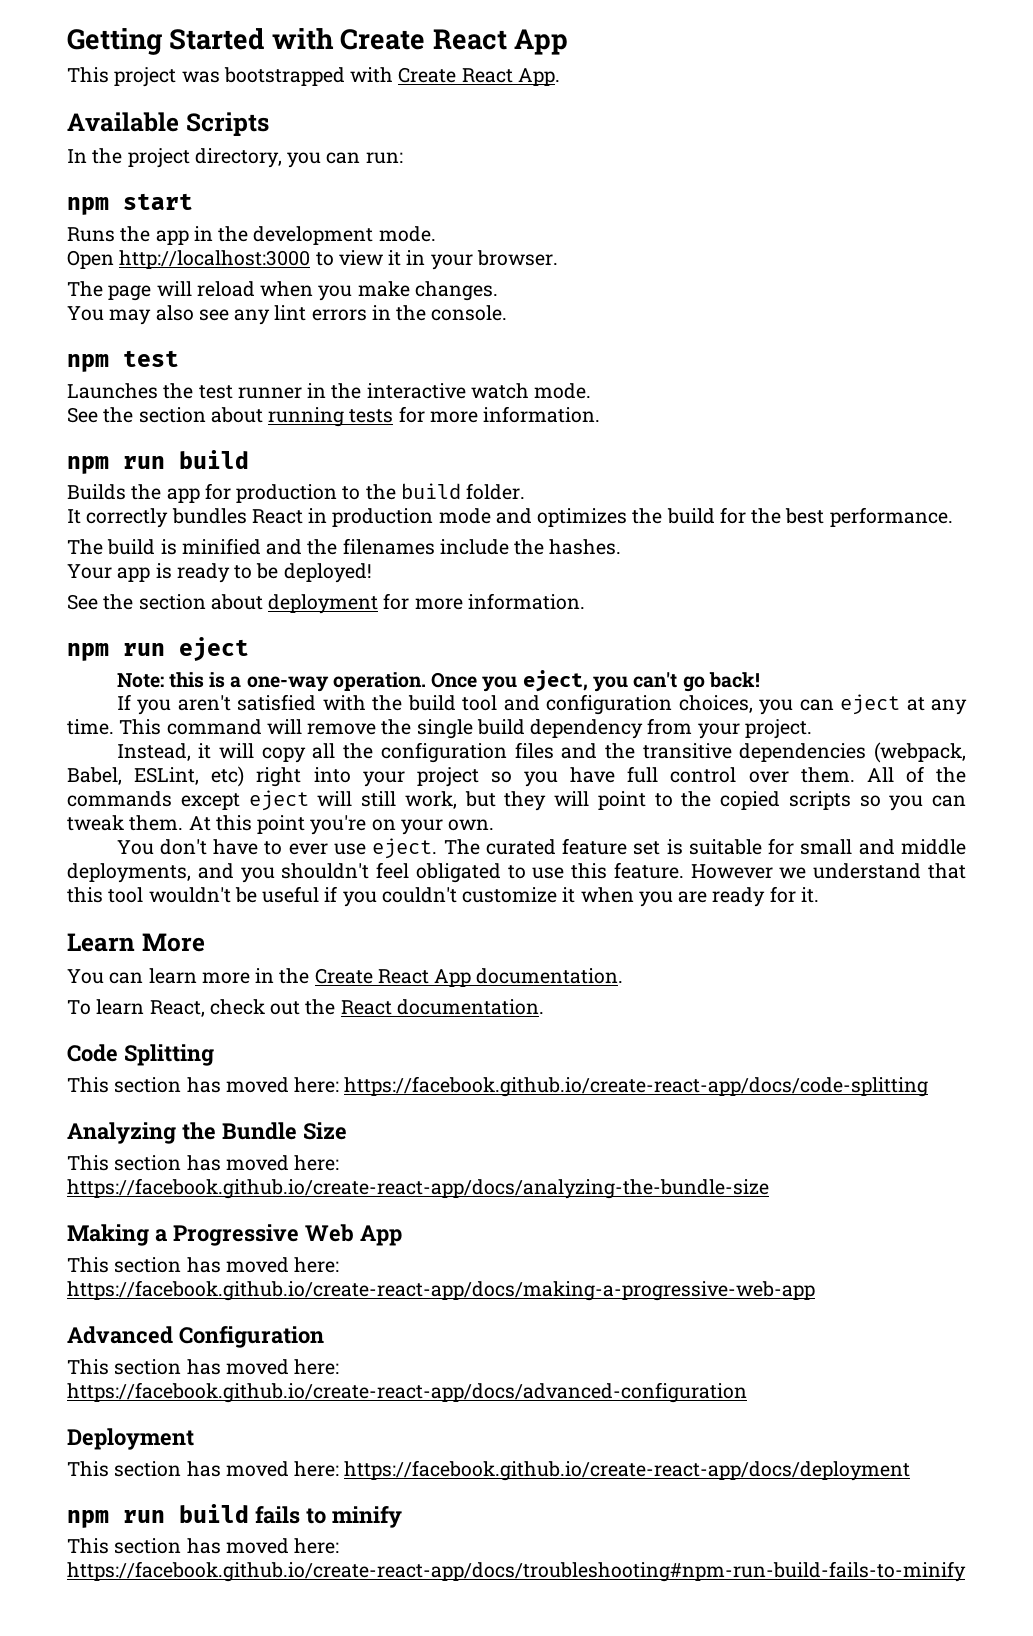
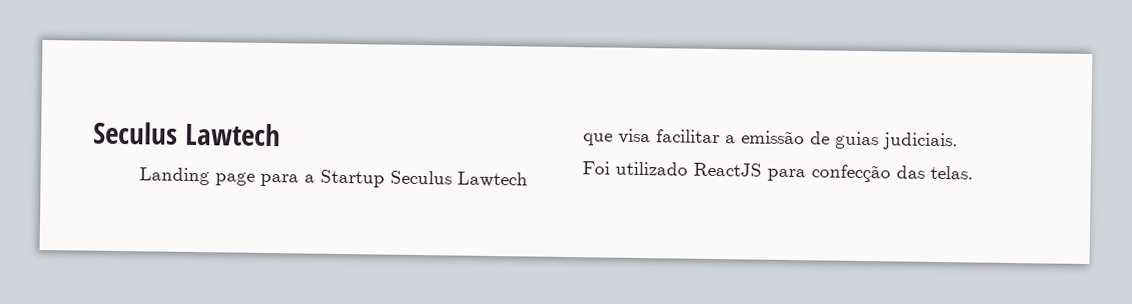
[67,28,569,55] [67,67,560,87] [67,112,269,136] [67,148,403,168] [67,193,193,215] [67,226,436,245] [67,250,558,270] [67,281,498,301] [67,305,508,325] [67,350,179,372] [67,383,592,399] [67,406,601,427] [67,450,249,474] [67,483,526,503] [67,507,953,528] [67,538,622,555] [67,563,372,583] [67,593,585,614] [67,637,249,661] [116,670,760,692] [116,694,968,715] [67,718,812,739] [116,742,966,763] [67,766,966,787] [67,790,966,811] [67,815,495,835] [116,838,966,859] [67,862,966,883] [67,886,819,907] [67,933,205,952] [67,968,624,987] [67,999,544,1017] [67,1044,214,1066] [67,1076,929,1097] [67,1122,347,1144] [67,1155,340,1171] [67,1178,769,1199] [67,1224,402,1246] [67,1257,340,1273] [67,1280,815,1301] [67,1326,324,1348] [67,1359,340,1375] [67,1382,747,1403] [67,1428,194,1450] [67,1460,911,1481] [67,1504,402,1528] [67,1538,340,1554] [67,1561,966,1582] Getting Started with Create React App // This project was bootstrapped with Create React App. // Available Scripts // In the project directory, you can run: // npm start // Runs the app in the development mode. // Open http://localhost:3000 to view it in your browser. // The page will reload when you make changes. // You may also see any lint errors in the console. // npm test // Launches the test runner in the interactive watch mode. // See the section about running tests for more information. // npm run build // Builds the app for production to the build folder. // It correctly bundles React in production mode and optimizes the build for the best performance. // The build is minified and the filenames include the hashes. // Your app is ready to be deployed! // See the section about deployment for more information. // npm run eject // Note: this is a one-way operation. Once you eject, you can't go back! // If you aren't satisfied with the build tool and configuration choices, you can eject at any time. This command will remove the single build dependency from your project. // Instead, it will copy all the configuration files and the transitive dependencies (webpack, Babel, ESLint, etc) right into your project so you have full control over them. All of the commands except eject will still work, but they will point to the copied scripts so you can tweak them. At this point you're on your own. // You don't have to ever use eject. The curated feature set is suitable for small and middle deployments, and you shouldn't feel obligated to use this feature. However we understand that this tool wouldn't be useful if you couldn't customize it when you are ready for it. // Learn More // You can learn more in the Create React App documentation. // To learn React, check out the React documentation. // Code Splitting // This section has moved here: https://facebook.github.io/create-react-app/docs/code-splitting // Analyzing the Bundle Size // This section has moved here: https://facebook.github.io/create-react-app/docs/analyzing-the-bundle-size // Making a Progressive Web App // This section has moved here: https://facebook.github.io/create-react-app/docs/making-a-progressive-web-app // Advanced Configuration // This section has moved here: https://facebook.github.io/create-react-app/docs/advanced-configuration // Deployment // This section has moved here: https://facebook.github.io/create-react-app/docs/deployment // npm run build fails to minify // This section has moved here: https://facebook.github.io/create-react-app/docs/troubleshooting#npm-run-build-fails-to-minify -> [93,121,281,147] [138,167,528,188] [583,128,958,151] [582,161,973,183] Seculus Lawtech // Landing page para a Startup Seculus Lawtech que visa facilitar a emissão de guias judiciais. // Foi utilizado ReactJS para confecção das telas.

